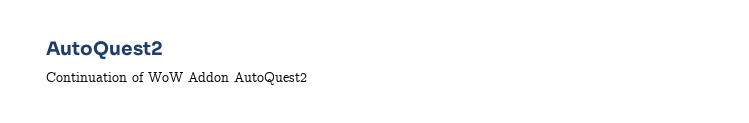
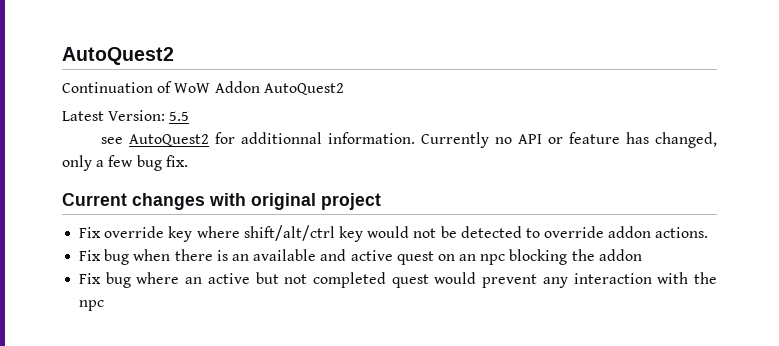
(307, 78) none -> [62,110,190,121] [101,132,717,148] [62,155,188,171] [62,193,381,210] [79,225,709,242] [79,249,642,265] [79,272,717,288] [79,300,105,311] // Latest Version: 5.5 // see AutoQuest2 for additionnal information. Currently no API or feature has changed, only a few bug fix. // Current changes with original project // Fix override key where shift/alt/ctrl key would not be detected to override addon actions. // Fix bug when there is an available and active quest on an npc blocking the addon // Fix bug where an active but not completed quest would prevent any interaction with the npc

